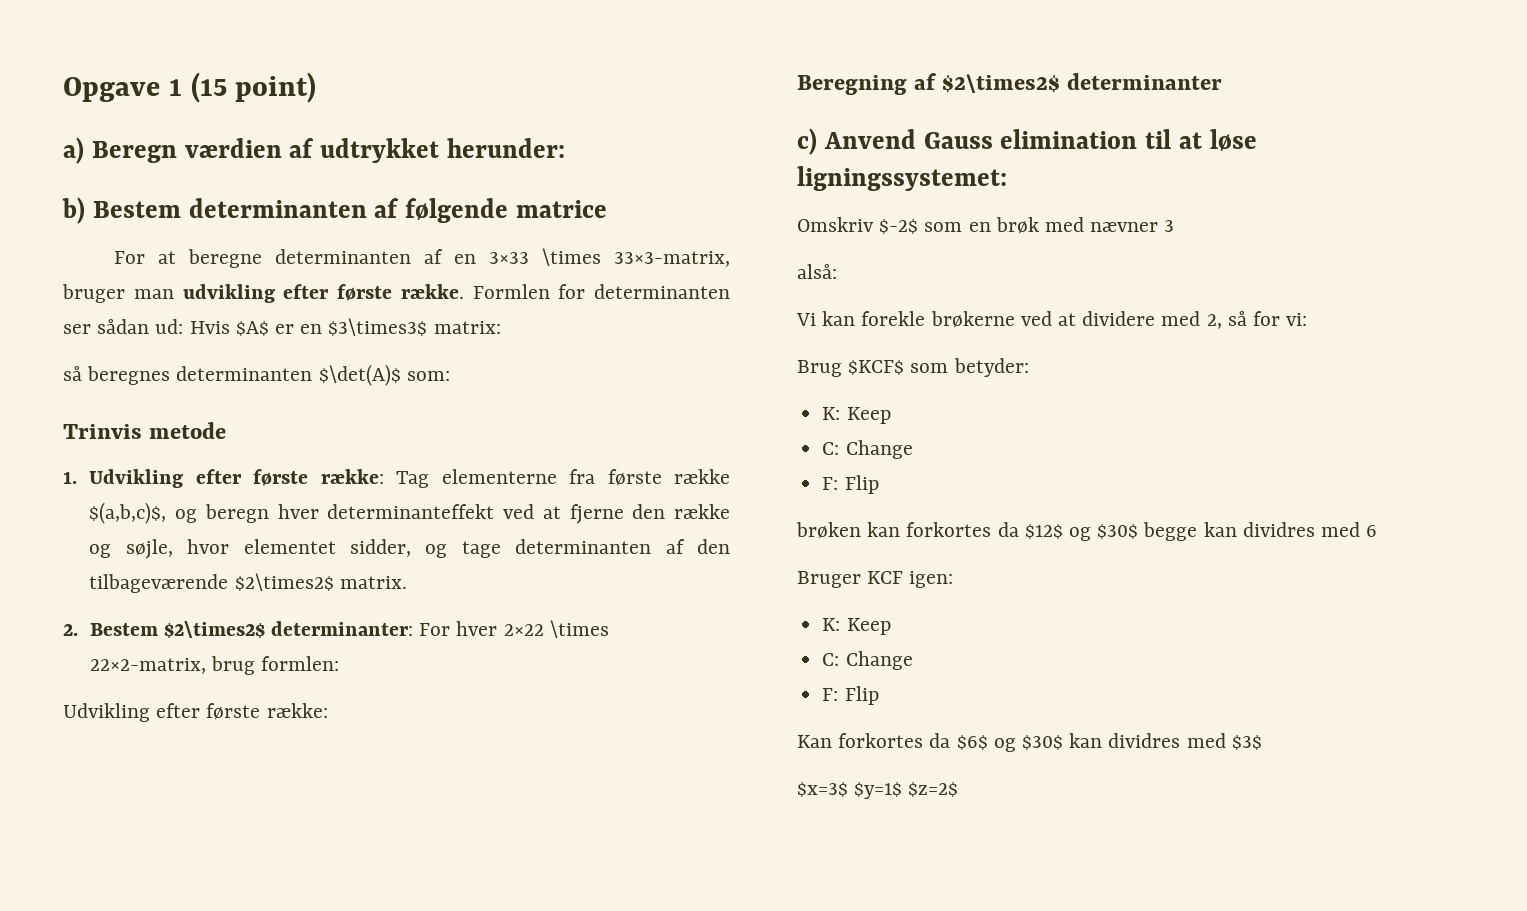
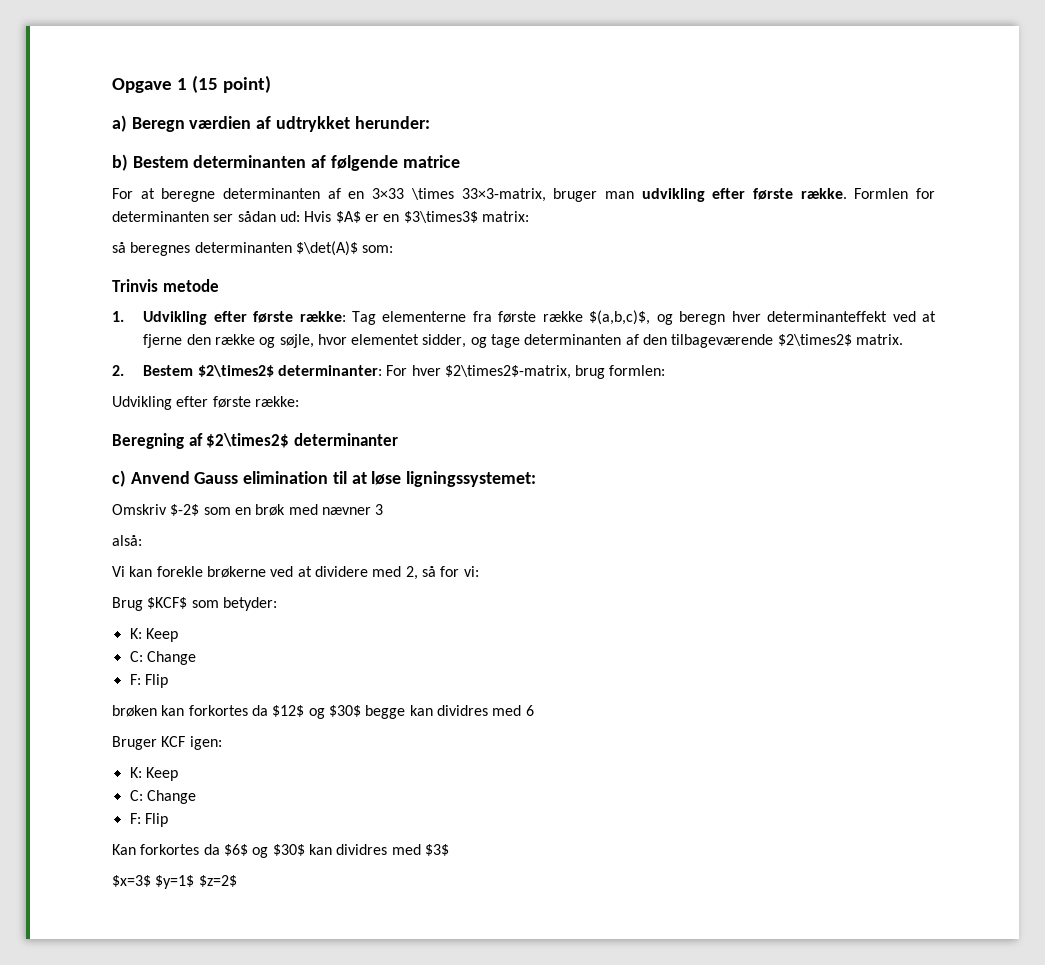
[503,620,609,638] [89,658,206,674] 2×22 \times 22×2-matrix, -> [444,365,571,379] $2\times2$-matrix,

